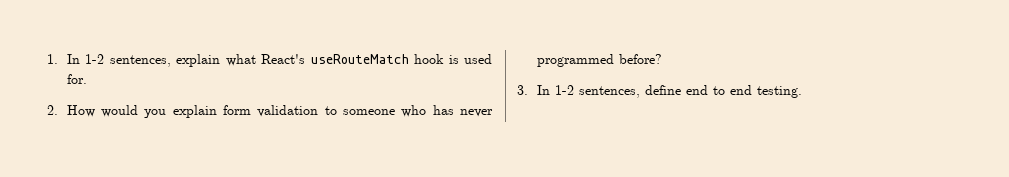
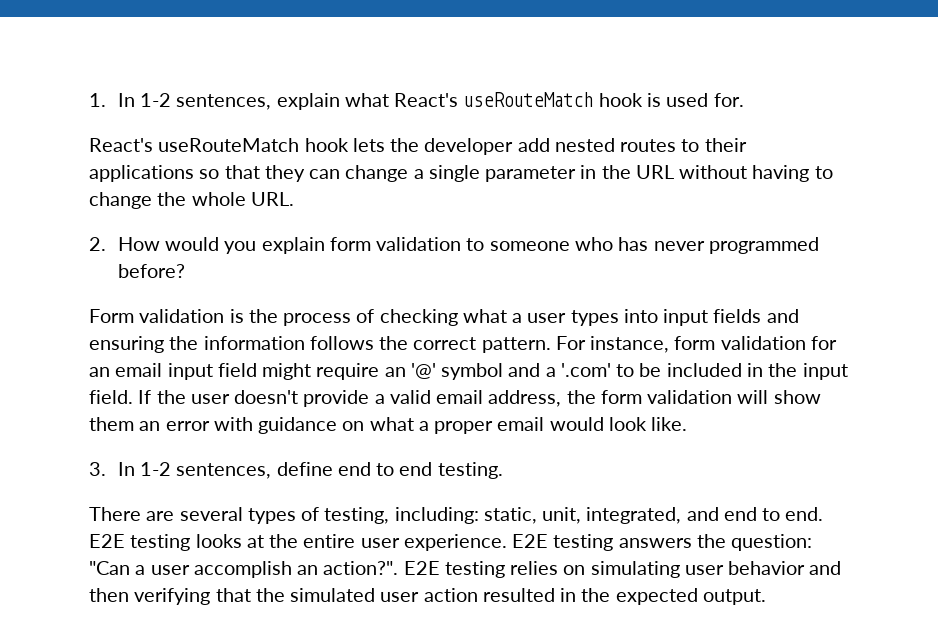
(87, 79) none -> [89,138,747,155] [89,165,833,182] [89,192,294,209] // React's useRouteMatch hook lets the developer add nested routes to their applications so that they can change a single parameter in the URL without having to change the whole URL.
(662, 59) none -> [89,309,799,326] [89,336,837,353] [89,363,848,380] [89,390,821,407] [89,417,688,434] // Form validation is the process of checking what a user types into input fields and ensuring the information follows the correct pattern. For instance, form validation for an email input field might require an '@' symbol and a '.com' to be included in the input field. If the user doesn't provide a valid email address, the form validation will show them an error with guidance on what a proper email would look like.
(802, 92) none -> [89,507,824,524] [89,534,813,551] [89,561,842,578] [89,588,766,605] // There are several types of testing, including: static, unit, integrated, and end to end. E2E testing looks at the entire user experience. E2E testing answers the question: "Can a user accomplish an action?". E2E testing relies on simulating user behavior and then verifying that the simulated user action resulted in the expected output.

